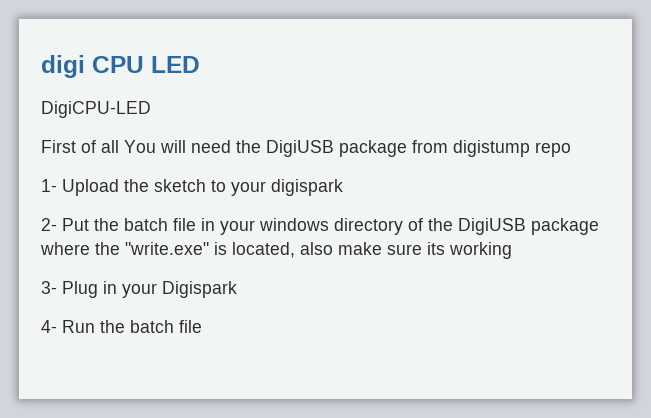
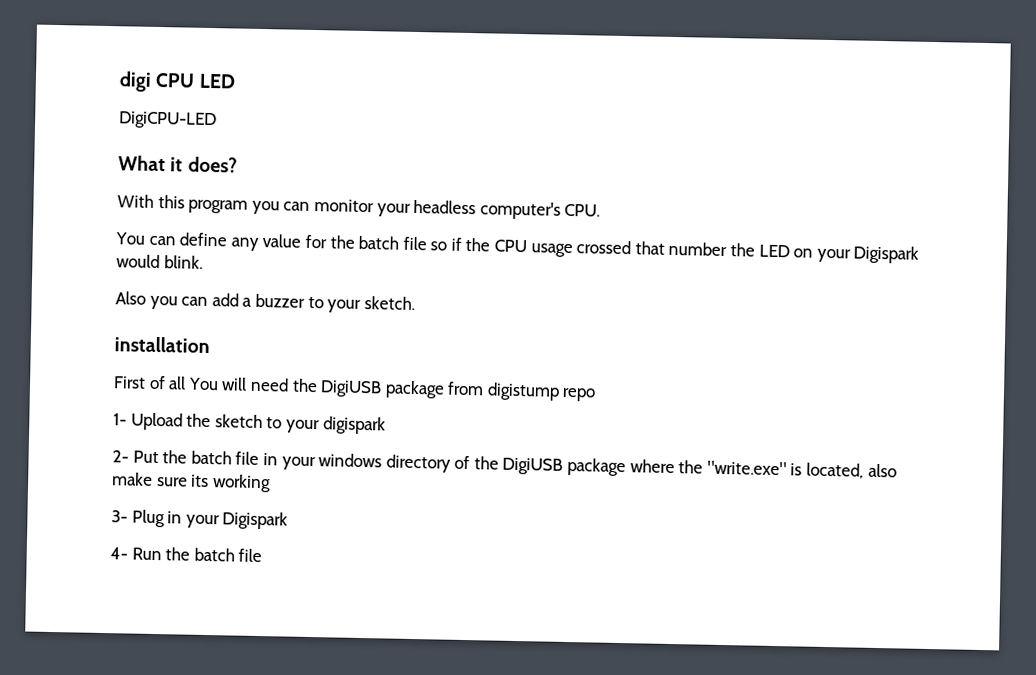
(151, 109) none -> [118,155,238,173] [117,194,601,220] [115,232,920,264] [116,254,203,269] [115,291,415,313] [114,336,210,354] // What it does? // With this program you can monitor your headless computer's CPU. // You can define any value for the batch file so if the CPU usage crossed that number the LED on your Digispark would blink. // Also you can add a buzzer to your sketch. // installation

